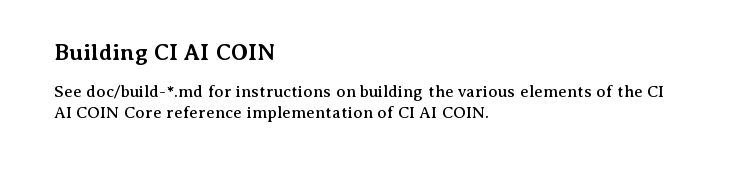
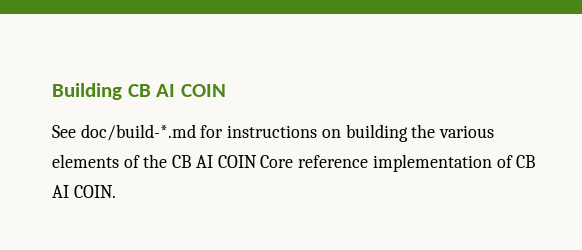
[154,44,179,60] CI -> [127,84,151,97] CB
[647,86,665,97] CI -> [172,155,192,168] CB
[397,107,415,118] CI -> [516,155,536,168] CB

